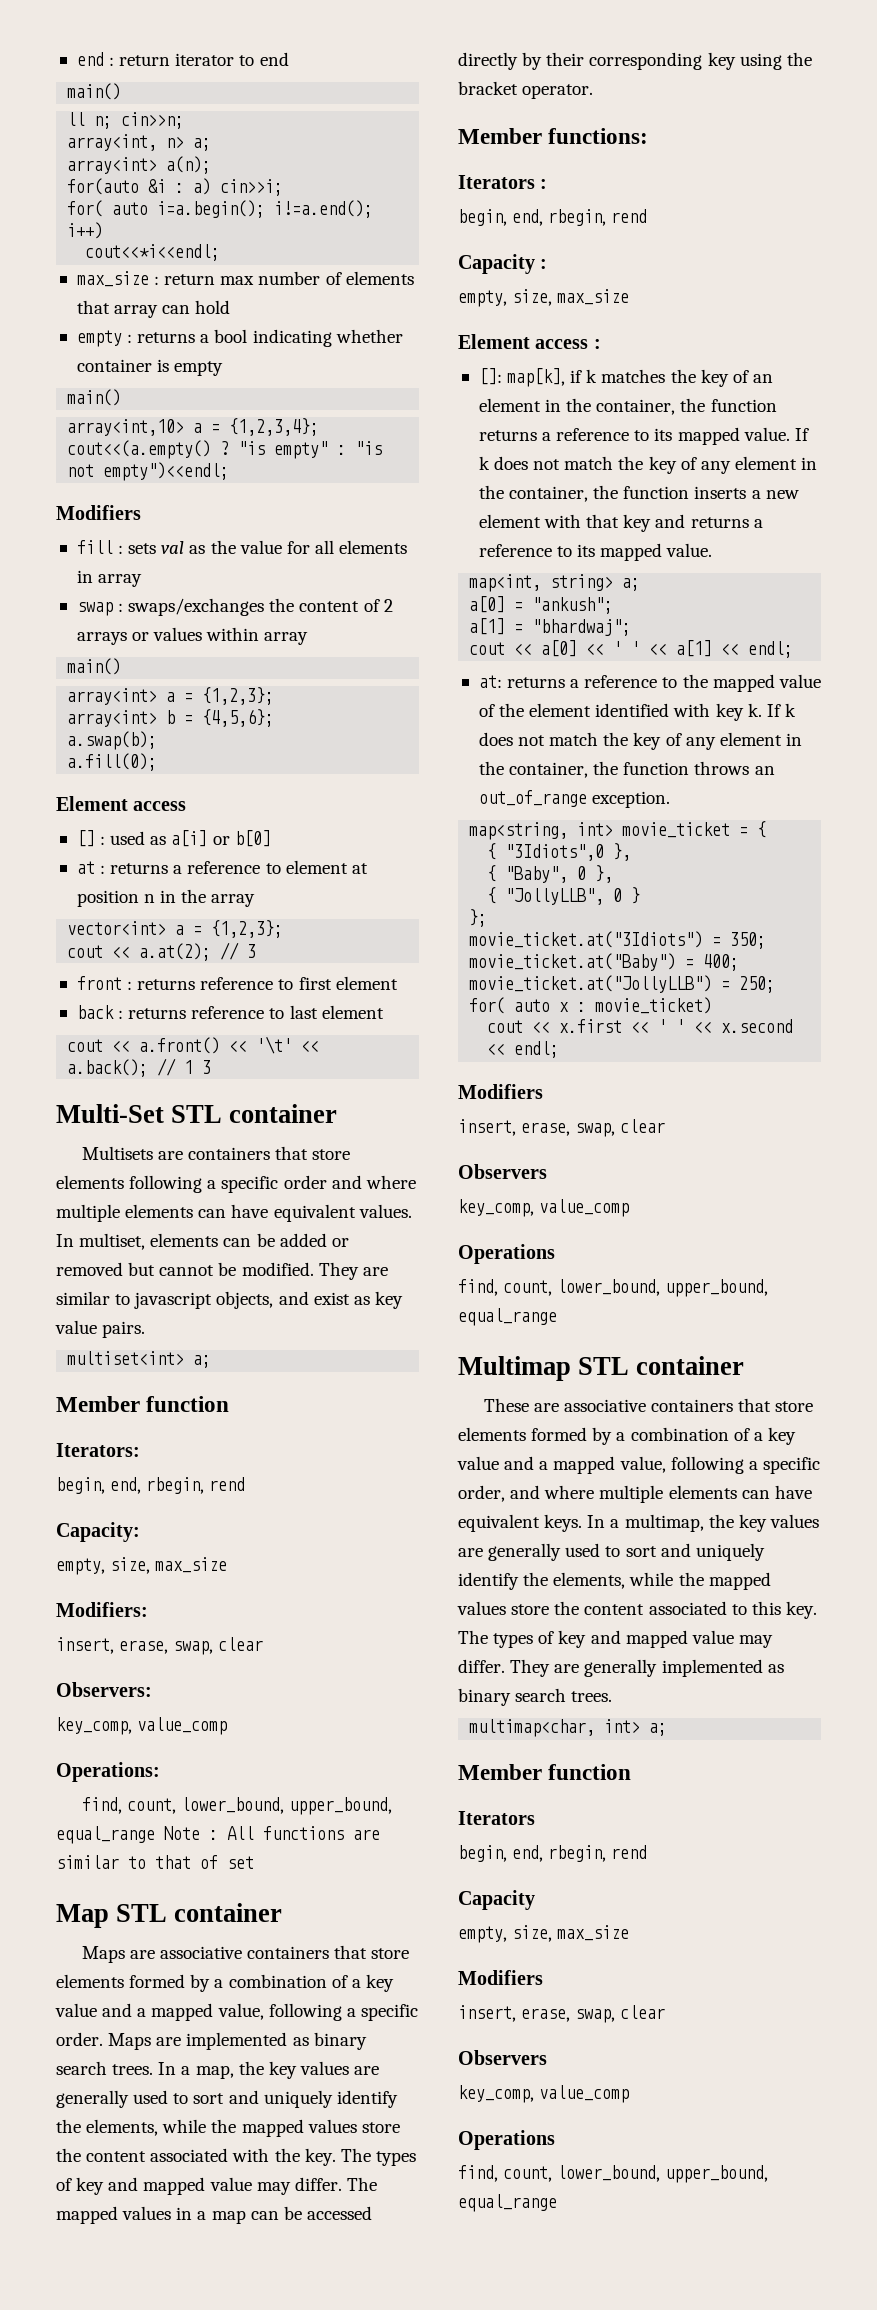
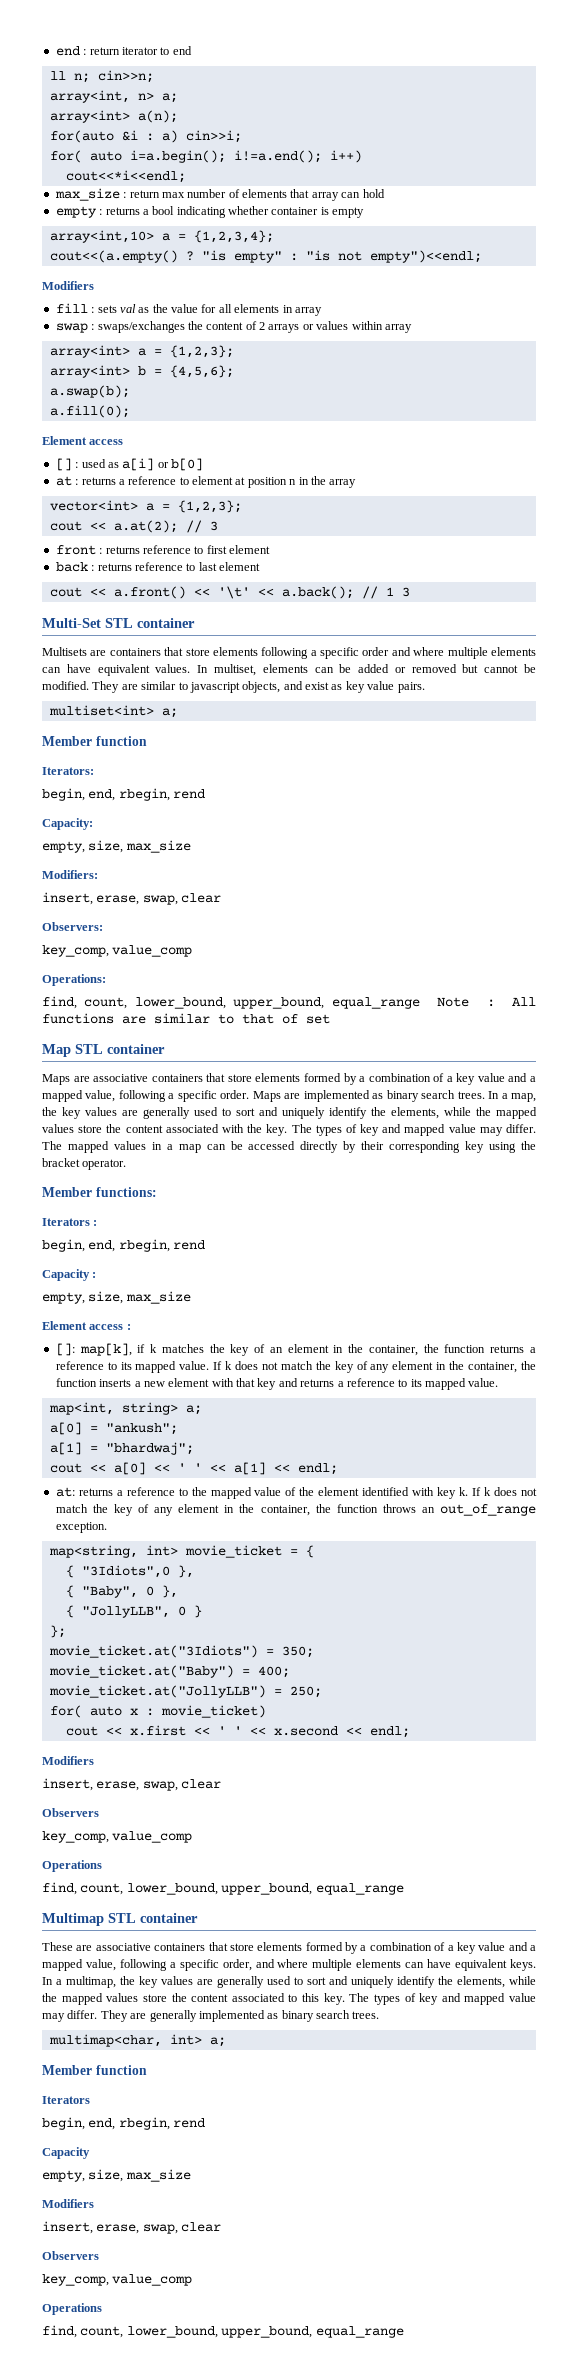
[67,83,122,100] // main() -> (192, 50) none
[67,389,122,406] // main() -> (365, 212) none
[67,658,122,675] // main() -> (412, 328) none

